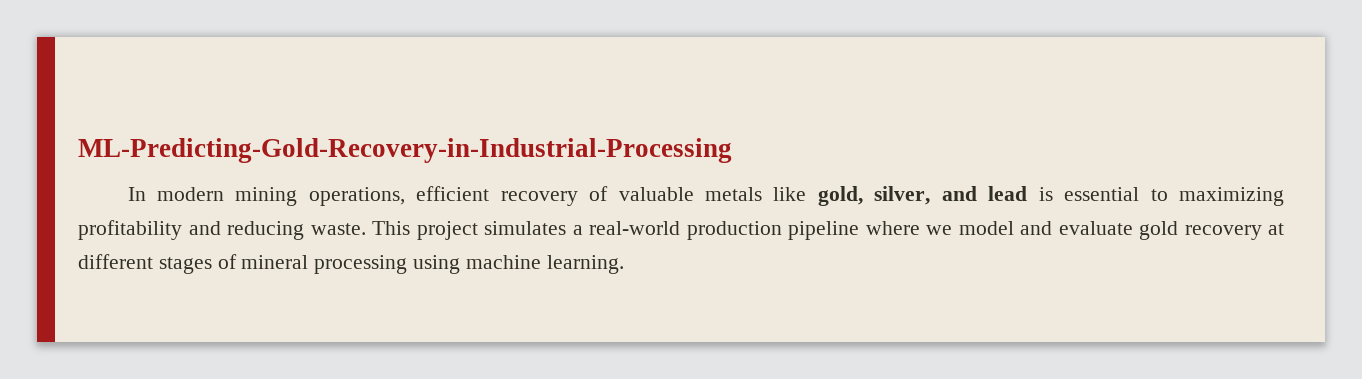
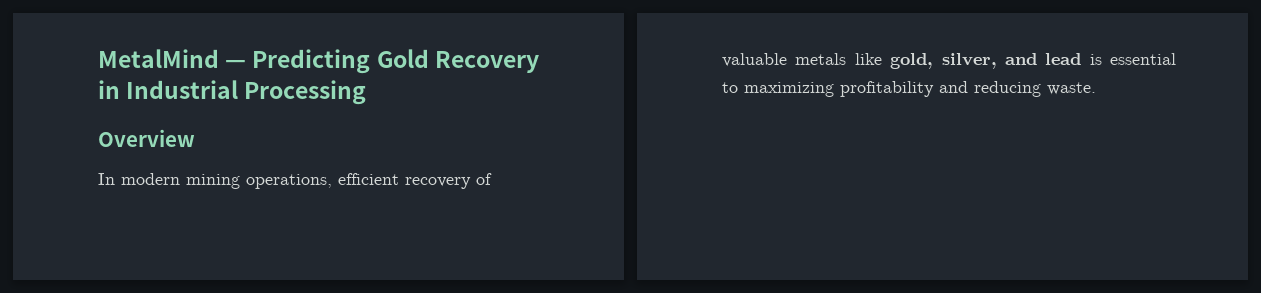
[78,138,732,163] ML-Predicting-Gold-Recovery-in-Industrial-Processing -> [98,49,539,74] [98,80,367,105] [98,129,195,147] MetalMind — Predicting Gold Recovery in Industrial Processing // Overview
[372,221,1284,240] [78,254,624,274] This project simulates a real-world production pipeline where we model and evaluate gold recovery at different stages of mineral processing using machine learning. -> (1096, 88) none

